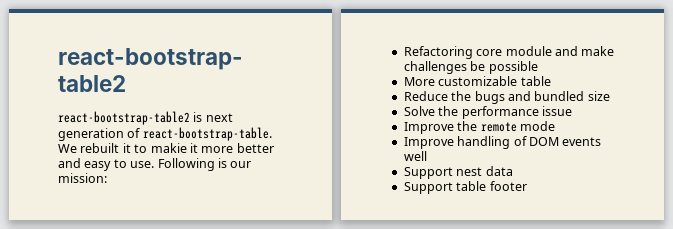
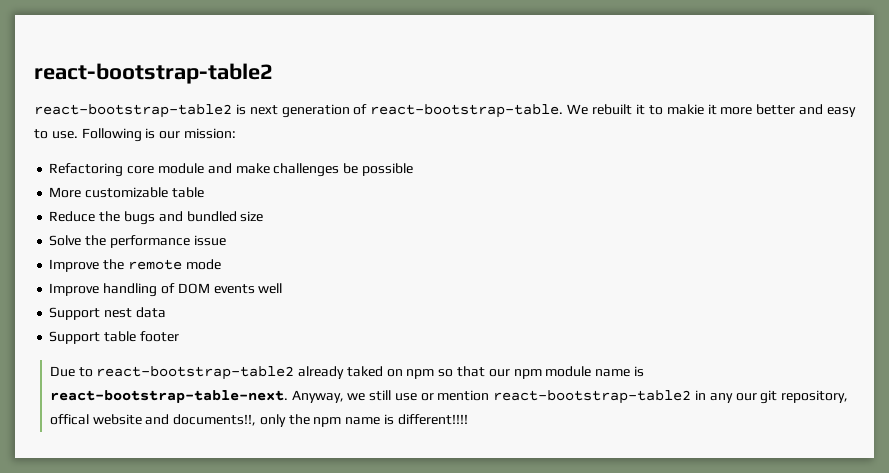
(527, 186) none -> [49,366,644,380] [49,390,849,404] [49,414,468,427] // Due to react-bootstrap-table2 already taked on npm so that our npm module name is react-bootstrap-table-next. Anyway, we still use or mention react-bootstrap-table2 in any our git repository, offical website and documents!!, only the npm name is different!!!!

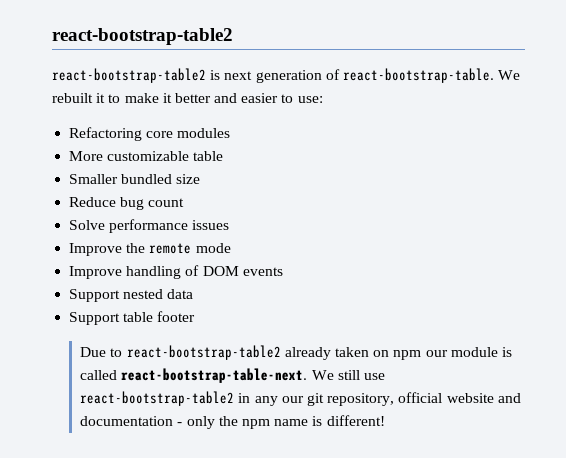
[666,104,857,117] [34,128,236,142] [49,163,413,177] [49,187,204,198] [49,211,264,225] [49,235,226,248] makie it more better and easy to use. Following is our mission: // Refactoring core module and make challenges be possible // More customizable table // Reduce the bugs and bundled size // Solve the performance issue -> [124,93,323,103] [69,127,231,141] [69,151,224,161] [69,174,201,184] [69,197,185,210] [69,219,230,233] make it better and easier to use: // Refactoring core modules // More customizable table // Smaller bundled size // Reduce bug count // Solve performance issues
[258,283,283,294] [49,307,133,320] well // Support nest -> [69,289,164,302] // Support nested
[346,366,383,377] taked -> [335,347,370,357] taken
[438,366,644,379] [49,390,490,403] so that our npm module name is react-bootstrap-table-next. Anyway, we still use or mention -> [425,347,512,357] [80,368,386,383] our module is called react-bootstrap-table-next. We still use
[49,414,89,425] offical -> [398,392,443,403] official
[173,414,257,426] documents!!, -> [80,416,183,426] documentation -
[397,414,468,425] different!!!! -> [326,415,385,426] different!

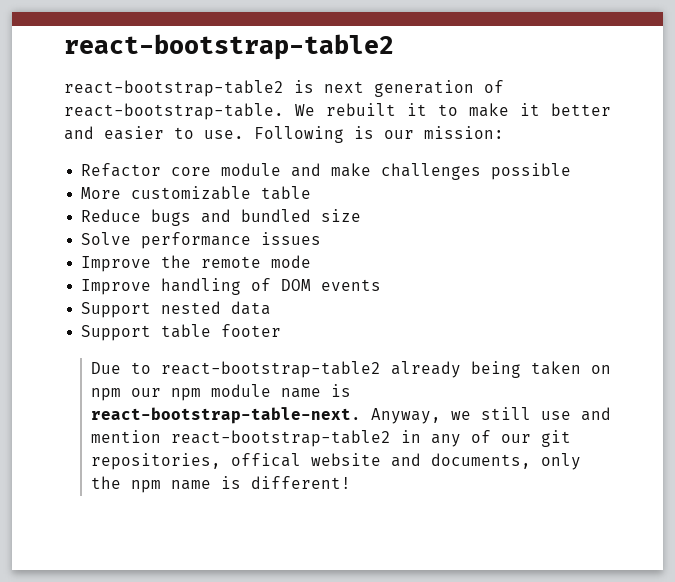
[297,96,323,103] [69,127,231,141] use: // Refactoring core modules -> [204,126,504,143] [81,163,572,180] use. Following is our mission: // Refactor core module and make challenges possible
[69,174,119,184] Smaller -> [81,209,232,226] Reduce bugs and
[69,197,185,210] // Reduce bug count -> (362, 215) none
(331, 353) none -> [470,361,521,378] being
[450,347,512,357] [80,368,386,383] module is called react-bootstrap-table-next. We still use -> [170,384,351,401] [90,407,611,424] [90,430,161,443] npm module name is react-bootstrap-table-next. Anyway, we still use and mention
(278, 401) none -> [470,430,491,443] of
[327,392,521,406] [80,416,183,426] repository, official website and documentation - -> [90,453,531,470] repositories, offical website and documents,

